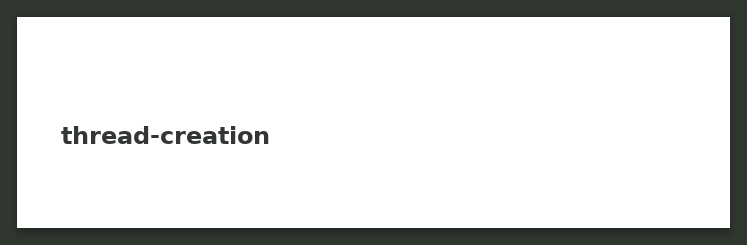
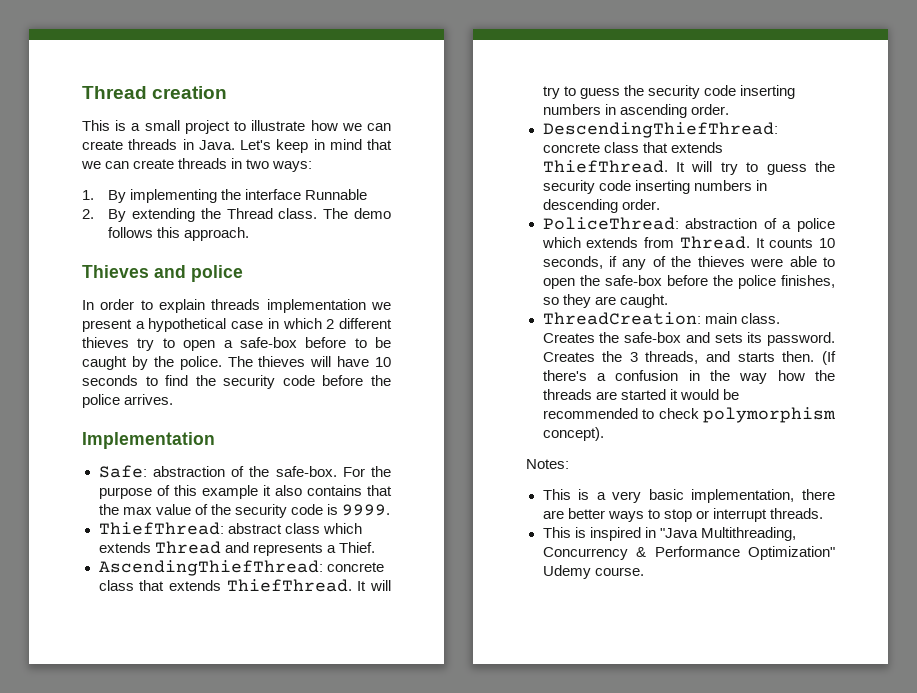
[61,126,270,144] thread-creation -> [82,86,228,99] [82,120,391,134] [82,139,392,153] [81,158,313,172] [82,189,368,203] [82,208,391,222] [108,227,250,241] [82,265,243,282] [82,299,391,313] [82,318,393,332] [82,337,391,351] [82,356,391,370] [82,375,391,389] [82,394,174,408] [82,432,215,449] [98,465,391,478] [98,485,392,499] [98,504,390,518] [98,522,362,535] [98,541,375,556] [98,560,384,576] [98,579,391,592] [542,85,795,99] [542,104,729,118] [542,122,778,138] [542,142,723,153] [542,160,835,175] [542,180,767,194] [542,199,660,213] [542,217,835,232] [541,236,835,249] [542,256,835,270] [542,275,835,289] [542,294,668,308] [542,312,780,325] [542,332,835,346] [542,351,836,365] [542,370,835,384] [542,389,739,400] [542,407,836,423] [542,427,604,441] [526,459,569,469] [542,489,835,503] [542,508,823,522] [542,527,796,541] [542,546,835,560] [542,565,644,579] Thread creation // This is a small project to illustrate how we can create threads in Java. Let's keep in mind that we can create threads in two ways: // 1. By implementing the interface Runnable // 2. By extending the Thread class. The demo follows this approach. // Thieves and police // In order to explain threads implementation we present a hypothetical case in which 2 different thieves try to open a safe-box before to be caught by the police. The thieves will have 10 seconds to find the security code before the police arrives. // Implementation // Safe: abstraction of the safe-box. For the purpose of this example it also contains that the max value of the security code is 9999. // ThiefThread: abstract class which extends Thread and represents a Thief. // AscendingThiefThread: concrete class that extends ThiefThread. It will try to guess the security code inserting numbers in ascending order. // DescendingThiefThread: concrete class that extends ThiefThread. It will try to guess the security code inserting numbers in descending order. // PoliceThread: abstraction of a police which extends from Thread. It counts 10 seconds, if any of the thieves were able to open the safe-box before the police finishes, so they are caught. // ThreadCreation: main class. Creates the safe-box and sets its password. Creates the 3 threads, and starts then. (If there's a confusion in the way how the threads are started it would be recommended to check polymorphism concept). // Notes: // This is a very basic implementation, there are better ways to stop or interrupt threads. // This is inspired in "Java Multithreading, Concurrency & Performance Optimization" Udemy course.

